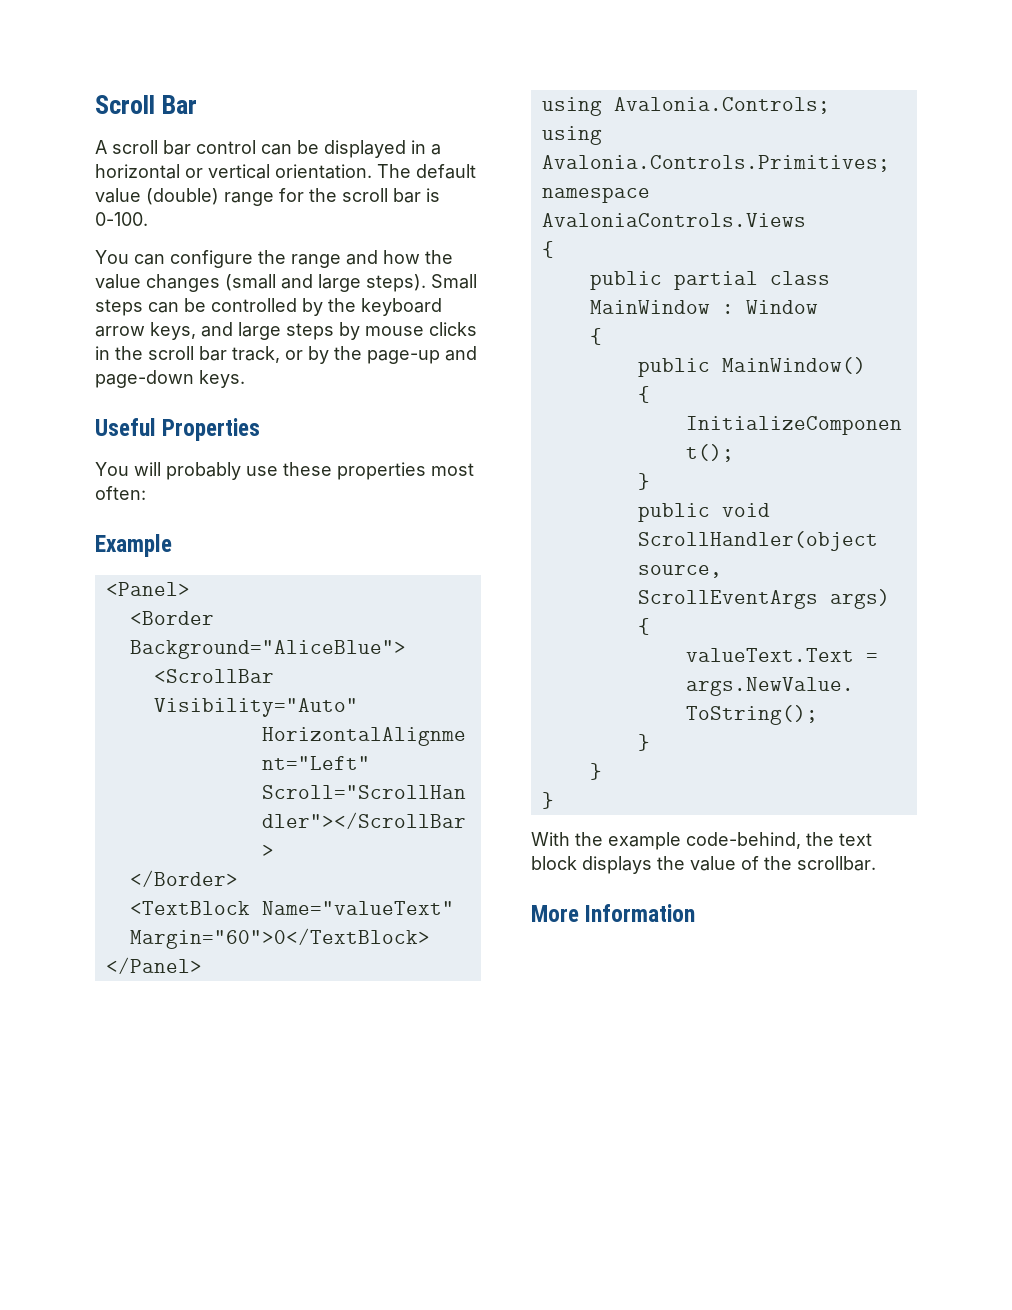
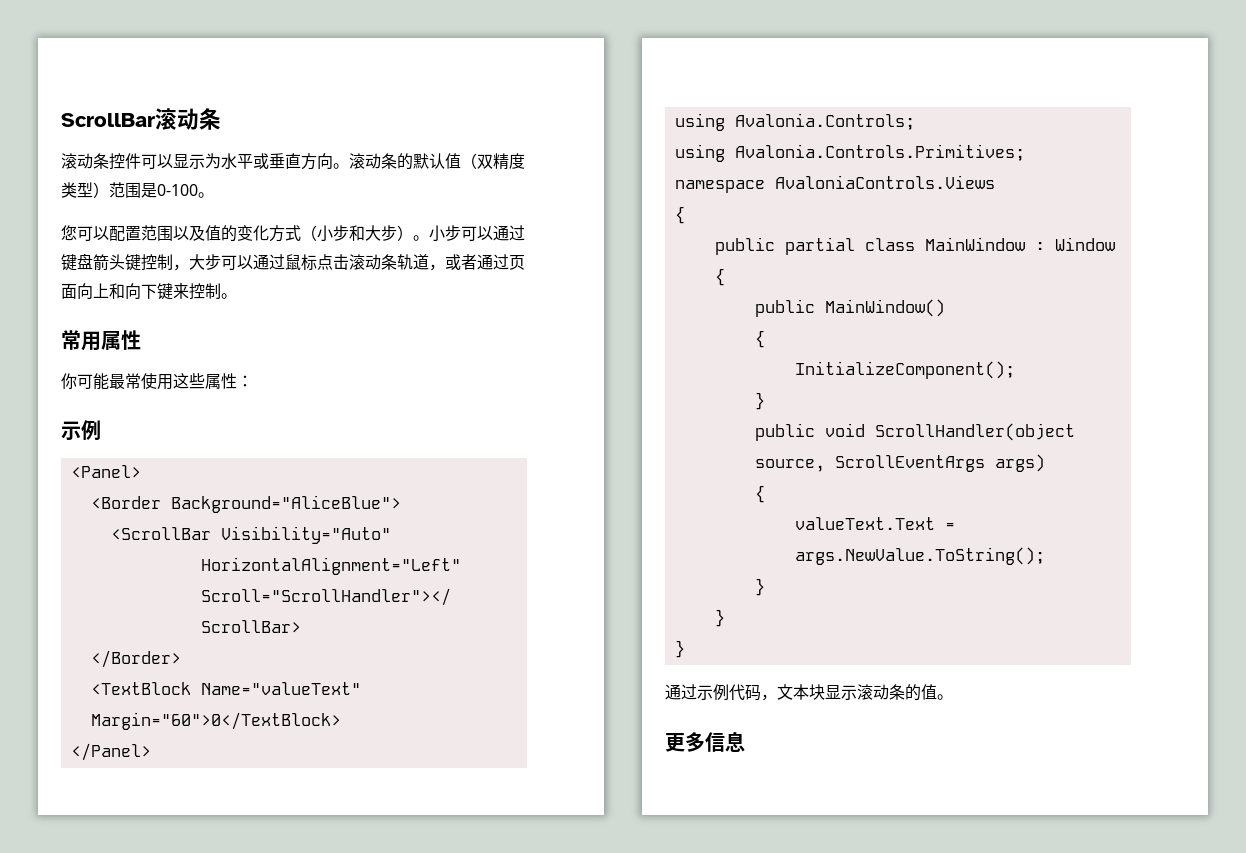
[95,95,198,114] [95,140,441,158] [95,164,476,179] [95,188,440,206] [95,212,148,226] [95,250,453,268] [95,274,477,292] [95,298,442,316] [95,322,477,340] [95,346,477,364] [95,370,245,388] [95,418,261,441] [95,462,474,480] [95,486,146,500] [95,534,172,557] Scroll Bar // A scroll bar control can be displayed in a horizontal or vertical orientation. The default value (double) range for the scroll bar is 0-100. // You can configure the range and how the value changes (small and large steps). Small steps can be controlled by the keyboard arrow keys, and large steps by mouse clicks in the scroll bar track, or by the page-up and page-down keys. // Useful Properties // You will probably use these properties most often: // Example -> [61,108,221,130] [61,153,525,170] [61,182,214,198] [61,225,525,242] [61,253,525,271] [61,283,237,300] [61,330,141,351] [61,373,253,390] [61,420,101,440] ScrollBar滚动条 // 滚动条控件可以显示为水平或垂直方向。滚动条的默认值（双精度类型）范围是0-100。 // 您可以配置范围以及值的变化方式（小步和大步）。小步可以通过键盘箭头键控制，大步可以通过鼠标点击滚动条轨道，或者通过页面向上和向下键来控制。 // 常用属性 // 你可能最常使用这些属性： // 示例
[531,832,872,850] [531,856,876,874] [531,904,696,922] With the example code-behind, the text block displays the value of the scrollbar. // More Information -> [665,684,953,701] [665,731,745,752] 通过示例代码，文本块显示滚动条的值。 // 更多信息

